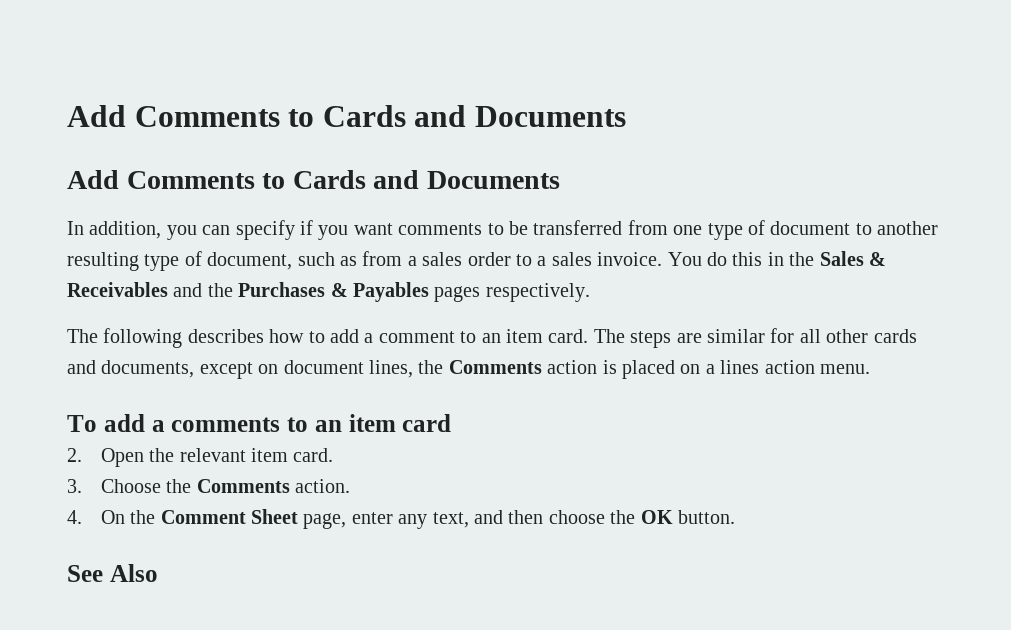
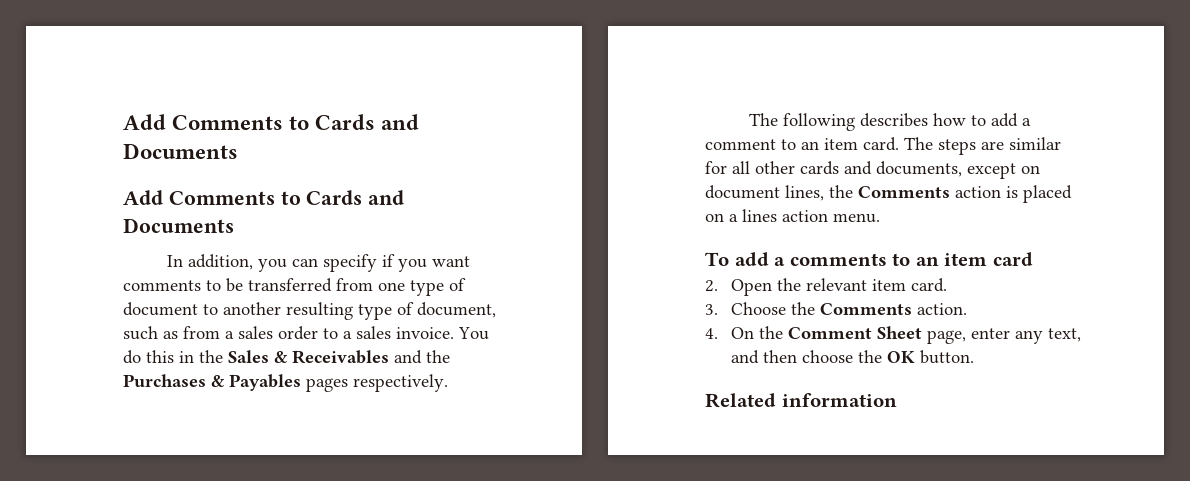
[67,564,158,582] See Also -> [705,393,897,408] Related information

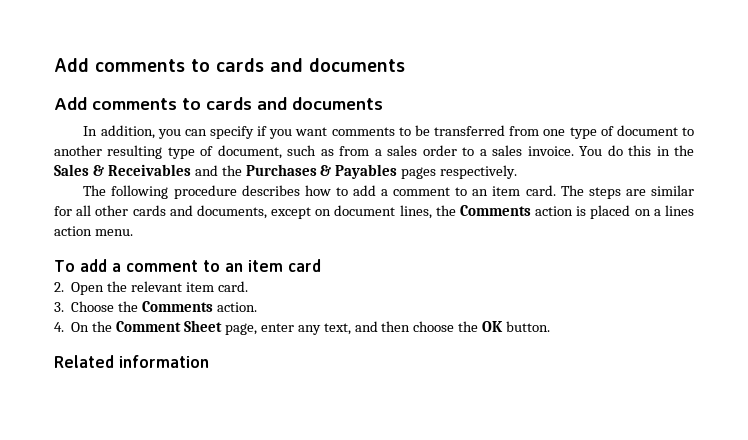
[123,114,420,130] [123,143,238,159] [123,190,405,205] [123,218,234,233] Add Comments to Cards and Documents // Add Comments to Cards and Documents -> [54,58,405,72] [54,97,383,110] Add comments to cards and documents // Add comments to cards and documents
(856, 122) none -> [173,185,237,199] procedure
[789,253,887,266] comments -> [125,260,198,272] comment

